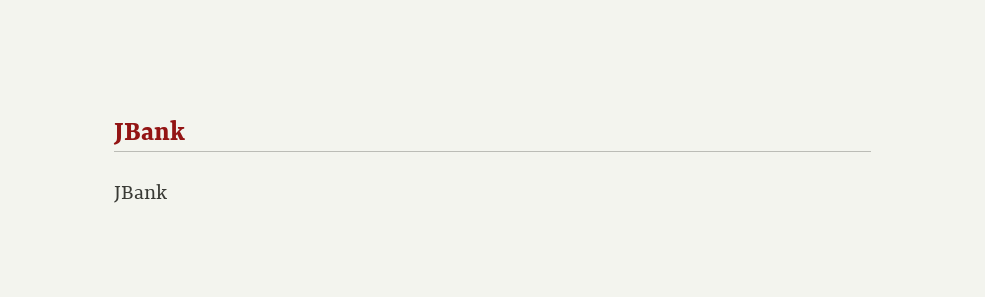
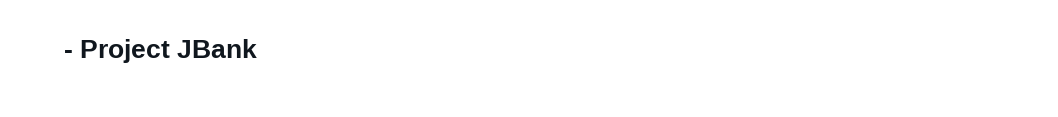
[113,120,185,145] [114,184,167,203] JBank // JBank -> [64,39,258,63] - Project JBank

